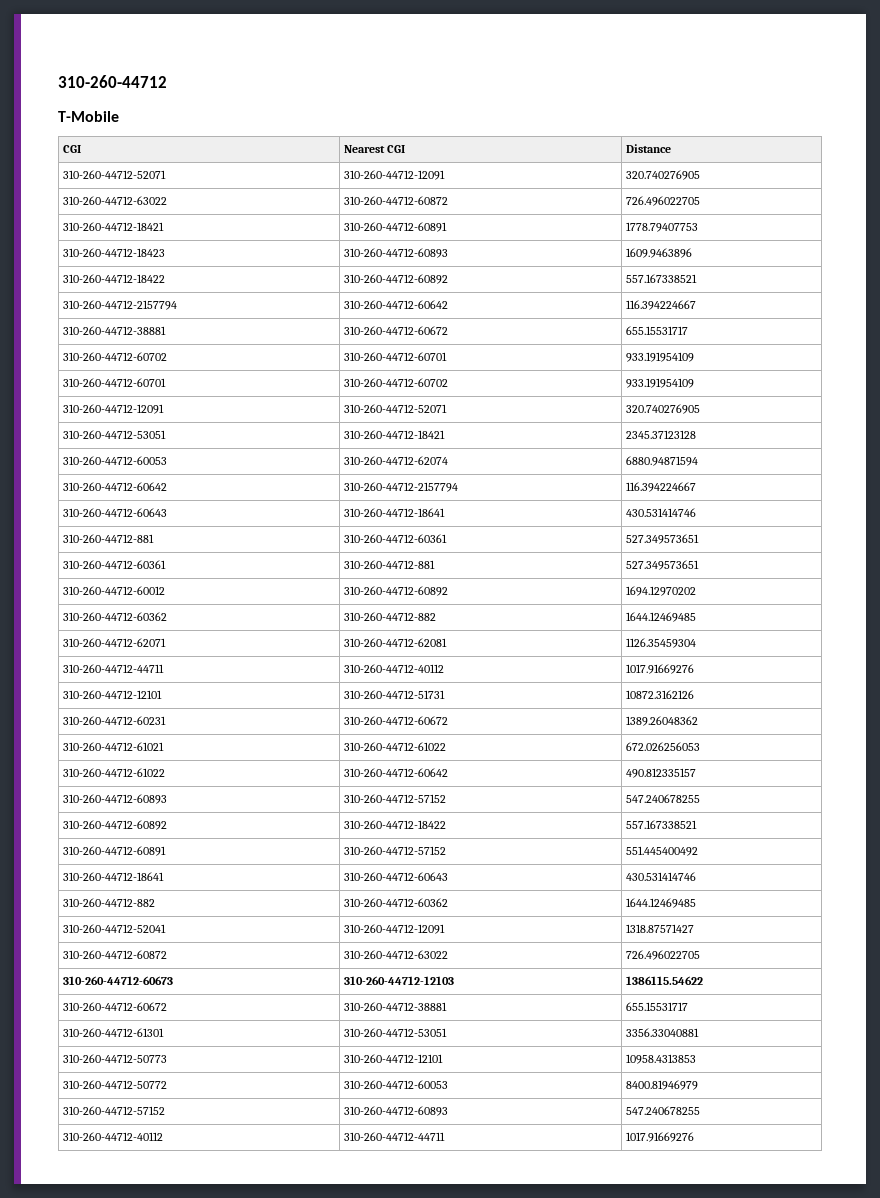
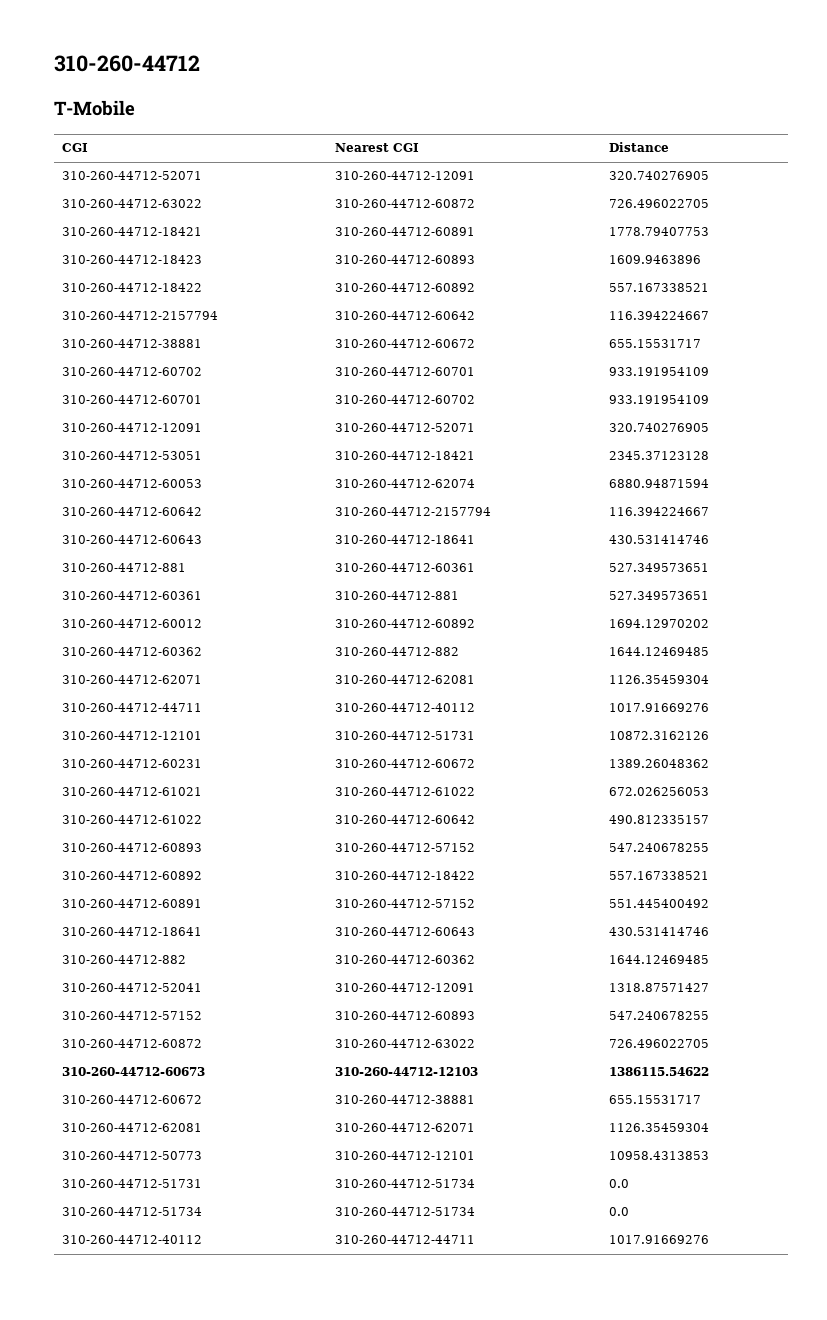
(695, 928) none -> [61,1011,202,1020] [334,1011,475,1020] [608,1011,709,1020] // 310-260-44712-57152 | 310-260-44712-60893 | 547.240678255
[63,1028,165,1037] [344,1028,448,1037] [626,1028,700,1037] 310-260-44712-61301 | 310-260-44712-53051 | 3356.33040881 -> [61,1123,202,1132] [334,1123,475,1132] [608,1123,709,1132] 310-260-44712-62081 | 310-260-44712-62071 | 1126.35459304
[63,1080,168,1089] [344,1080,449,1089] [626,1080,699,1090] [63,1106,166,1115] [344,1106,449,1116] [626,1106,701,1115] 310-260-44712-50772 | 310-260-44712-60053 | 8400.81946979 // 310-260-44712-57152 | 310-260-44712-60893 | 547.240678255 -> [61,1179,202,1188] [334,1179,475,1188] [608,1179,629,1188] [61,1207,202,1216] [334,1207,475,1216] [608,1207,629,1216] 310-260-44712-51731 | 310-260-44712-51734 | 0.0 // 310-260-44712-51734 | 310-260-44712-51734 | 0.0

